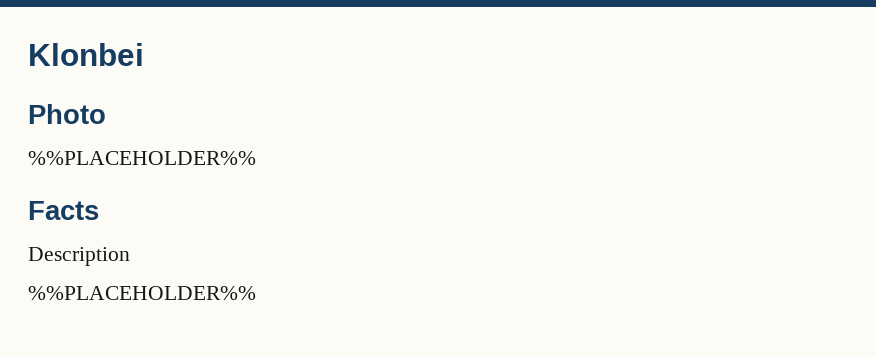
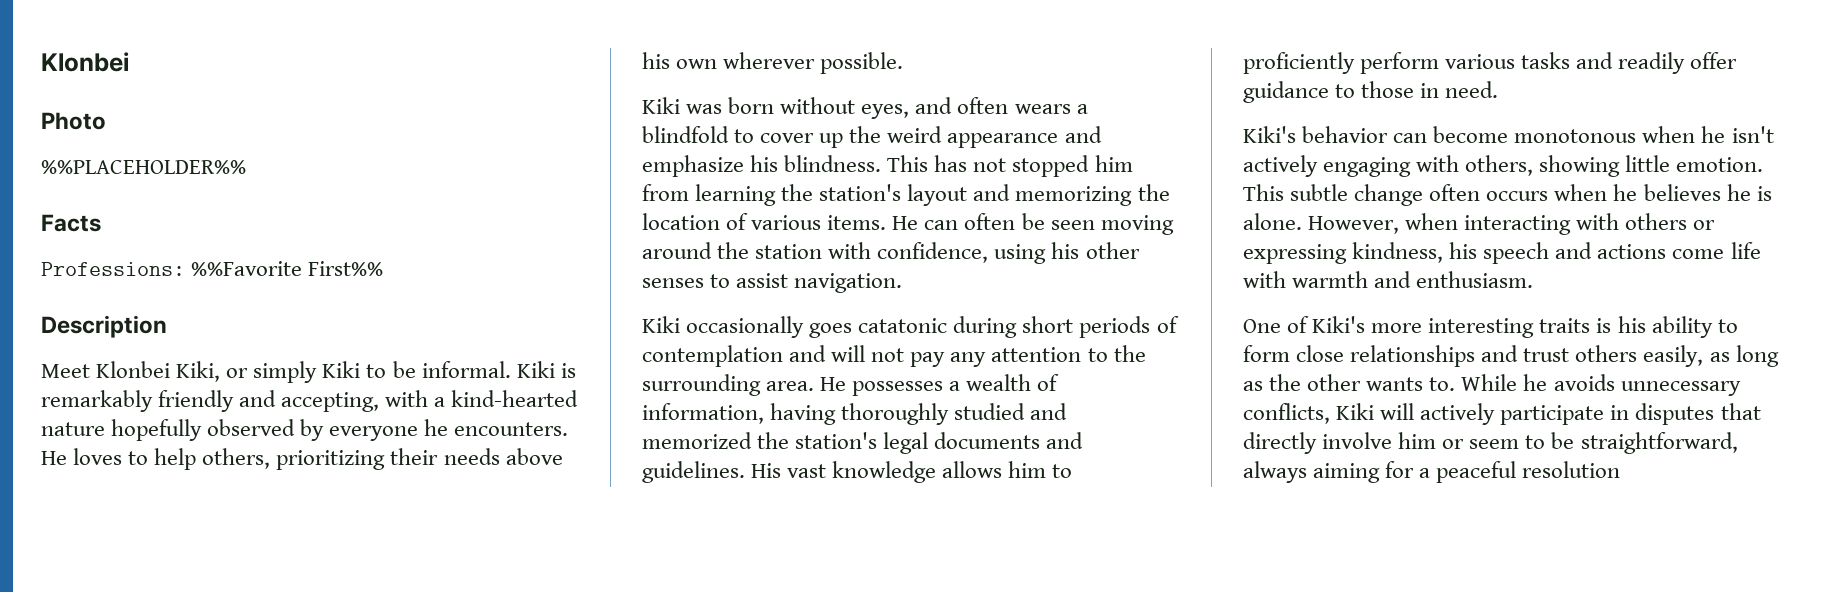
[28,247,130,266] [28,286,256,300] Description // %%PLACEHOLDER%% -> [41,261,384,276] [41,315,167,338] [41,361,576,383] [41,390,579,412] [41,419,569,441] [41,448,563,470] [642,52,904,74] [642,97,1088,119] [642,126,1102,148] [642,155,1133,177] [642,184,1170,206] [642,213,1174,235] [642,242,1140,264] [642,273,903,293] [642,316,1179,338] [642,345,1146,367] [642,374,1060,396] [642,403,1068,425] [642,432,1084,454] [642,461,1073,483] [1243,52,1738,74] [1243,81,1499,103] [1243,126,1774,143] [1243,155,1764,177] [1243,184,1772,206] [1243,213,1716,235] [1243,242,1761,264] [1243,271,1534,288] [1243,316,1738,338] [1243,345,1779,367] [1243,374,1741,396] [1243,403,1761,425] [1243,432,1738,454] [1243,461,1621,483] Professions: %%Favorite First%% // Description // Meet Klonbei Kiki, or simply Kiki to be informal. Kiki is remarkably friendly and accepting, with a kind-hearted nature hopefully observed by everyone he encounters. He loves to help others, prioritizing their needs above his own wherever possible. // Kiki was born without eyes, and often wears a blindfold to cover up the weird appearance and emphasize his blindness. This has not stopped him from learning the station's layout and memorizing the location of various items. He can often be seen moving around the station with confidence, using his other senses to assist navigation. // Kiki occasionally goes catatonic during short periods of contemplation and will not pay any attention to the surrounding area. He possesses a wealth of information, having thoroughly studied and memorized the station's legal documents and guidelines. His vast knowledge allows him to proficiently perform various tasks and readily offer guidance to those in need. // Kiki's behavior can become monotonous when he isn't actively engaging with others, showing little emotion. This subtle change often occurs when he believes he is alone. However, when interacting with others or expressing kindness, his speech and actions come life with warmth and enthusiasm. // One of Kiki's more interesting traits is his ability to form close relationships and trust others easily, as long as the other wants to. While he avoids unnecessary conflicts, Kiki will actively participate in disputes that directly involve him or seem to be straightforward, always aiming for a peaceful resolution

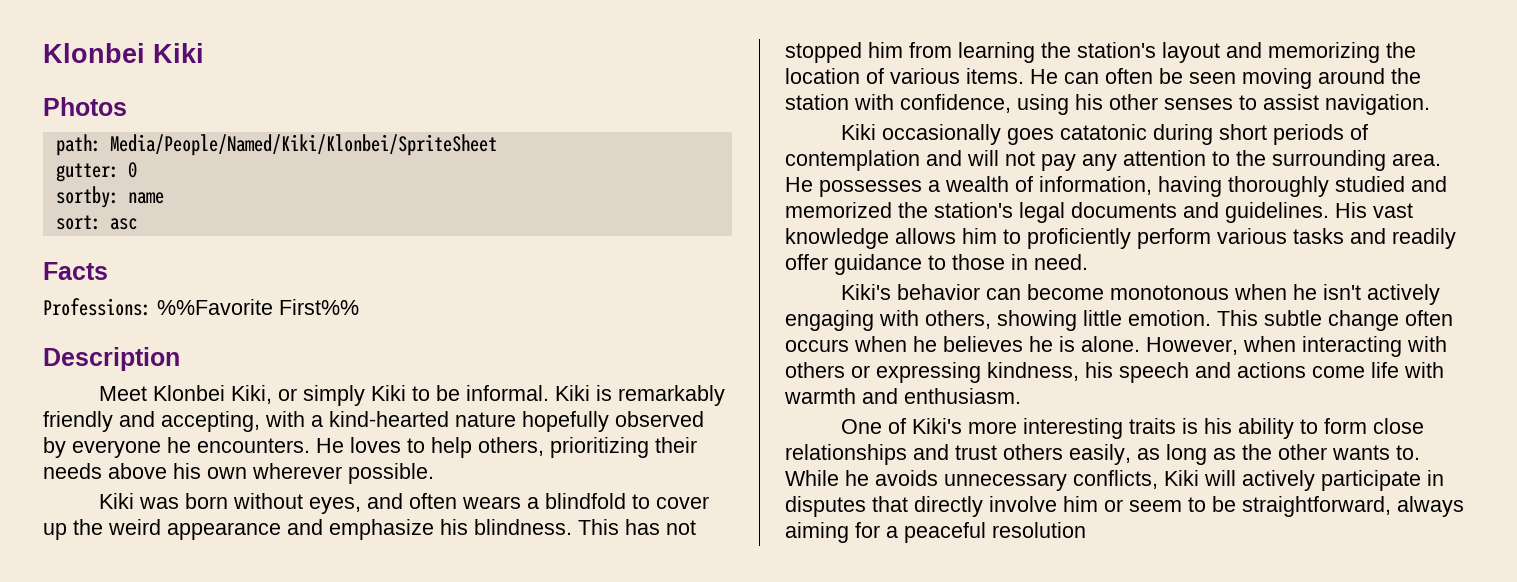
[41,52,129,72] [41,112,106,130] [41,160,246,174] Klonbei // Photo // %%PLACEHOLDER%% -> [43,43,204,63] [43,97,127,116] [55,134,497,156] [55,162,137,182] [55,186,164,208] [55,215,137,230] Klonbei Kiki // Photos // path: Media/People/Named/Kiki/Klonbei/SpriteSheet // gutter: 0 // sortby: name // sort: asc

